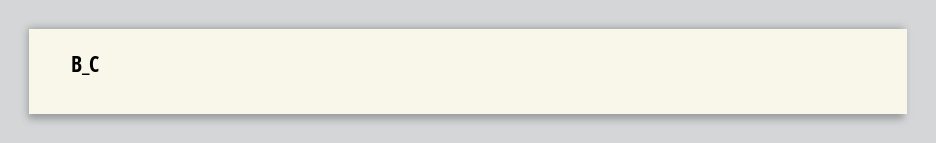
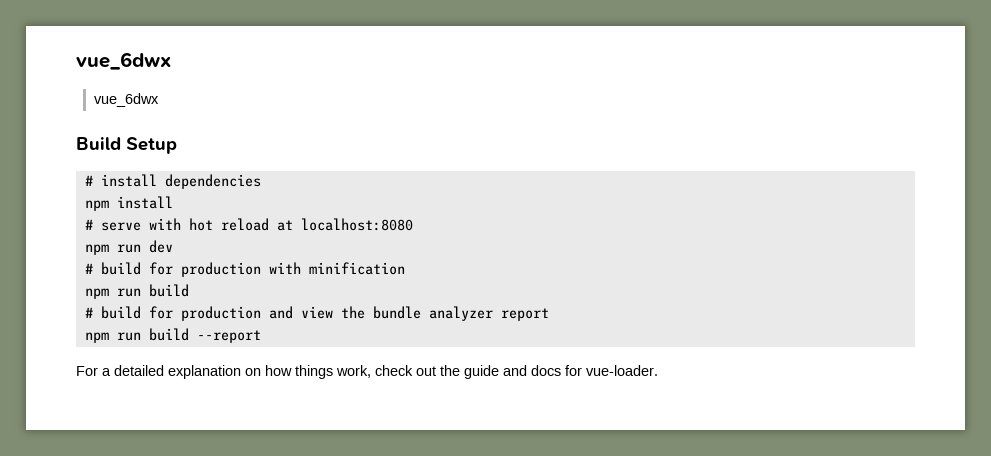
[71,56,99,75] B_C -> [76,52,171,70] [93,93,159,107] [76,137,177,154] [84,174,261,189] [84,196,173,211] [84,218,413,231] [84,240,173,255] [84,262,405,277] [84,284,189,299] [84,306,549,321] [84,328,261,343] [76,365,658,379] vue_6dwx // vue_6dwx // Build Setup // # install dependencies // npm install // # serve with hot reload at localhost:8080 // npm run dev // # build for production with minification // npm run build // # build for production and view the bundle analyzer report // npm run build --report // For a detailed explanation on how things work, check out the guide and docs for vue-loader.

